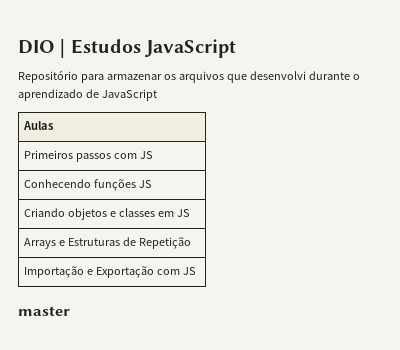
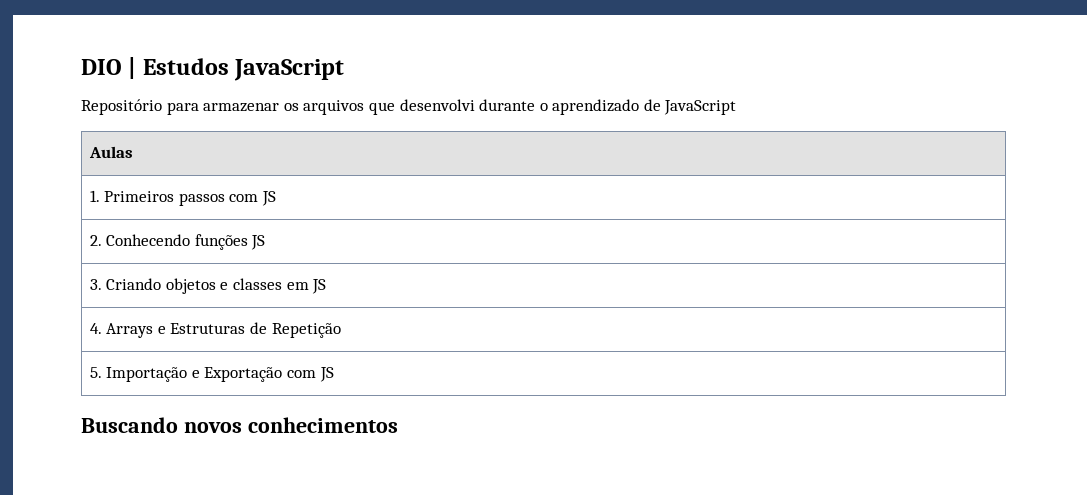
(54, 125) none -> [89,190,100,202] 1.
(153, 155) none -> [89,235,102,246] 2.
(152, 184) none -> [89,279,102,290] 3.
(190, 213) none -> [89,323,102,334] 4.
(191, 243) none -> [89,367,102,378] 5.
[18,306,70,316] master -> [81,417,398,433] Buscando novos conhecimentos

